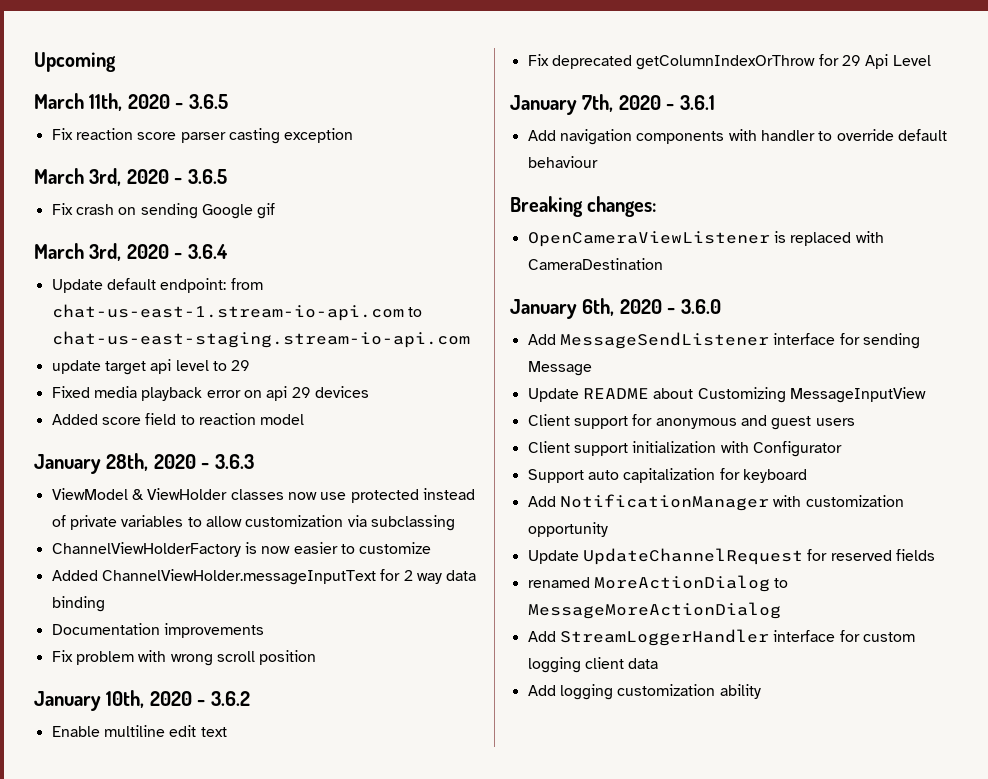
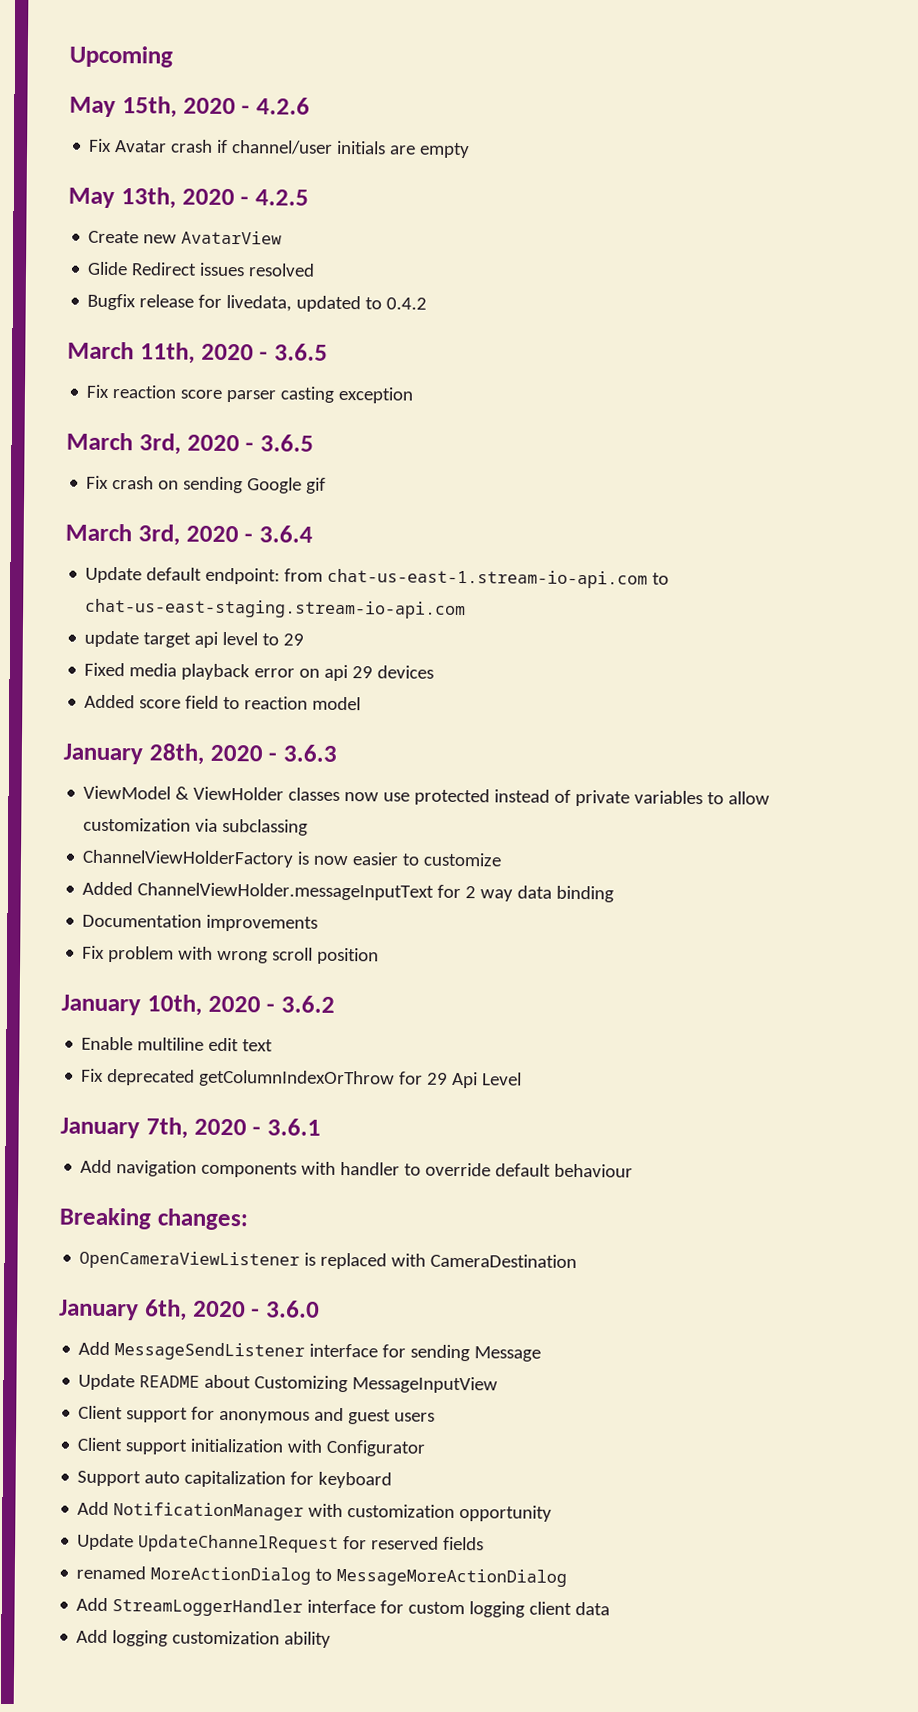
(116, 62) none -> [69,96,310,118] [89,138,471,159] [68,187,309,209] [88,230,283,245] [87,261,316,277] [87,293,428,313] // May 15th, 2020 - 4.2.6 // Fix Avatar crash if channel/user initials are empty // May 13th, 2020 - 4.2.5 // Create new AvatarView // Glide Redirect issues resolved // Bugfix release for livedata, updated to 0.4.2

